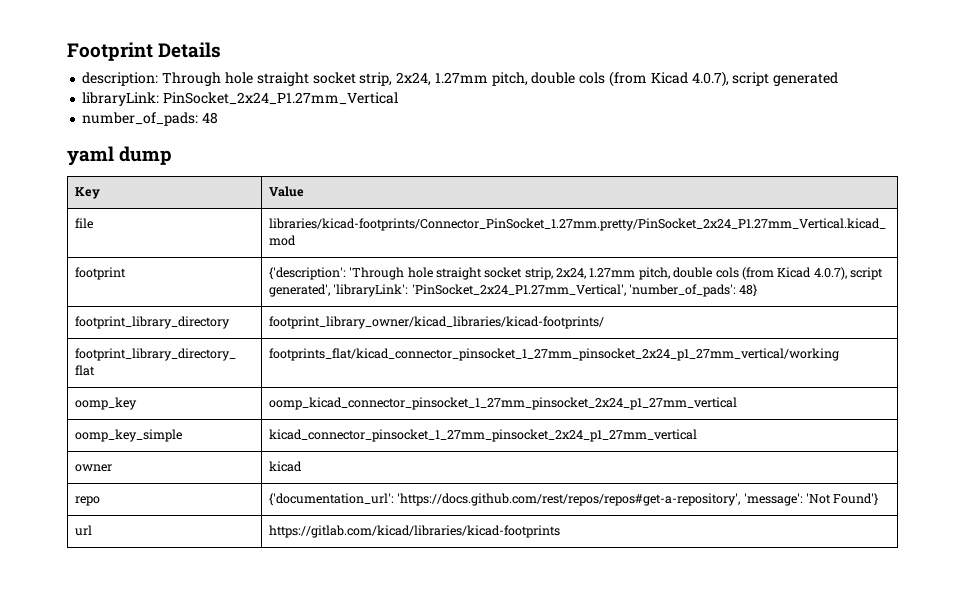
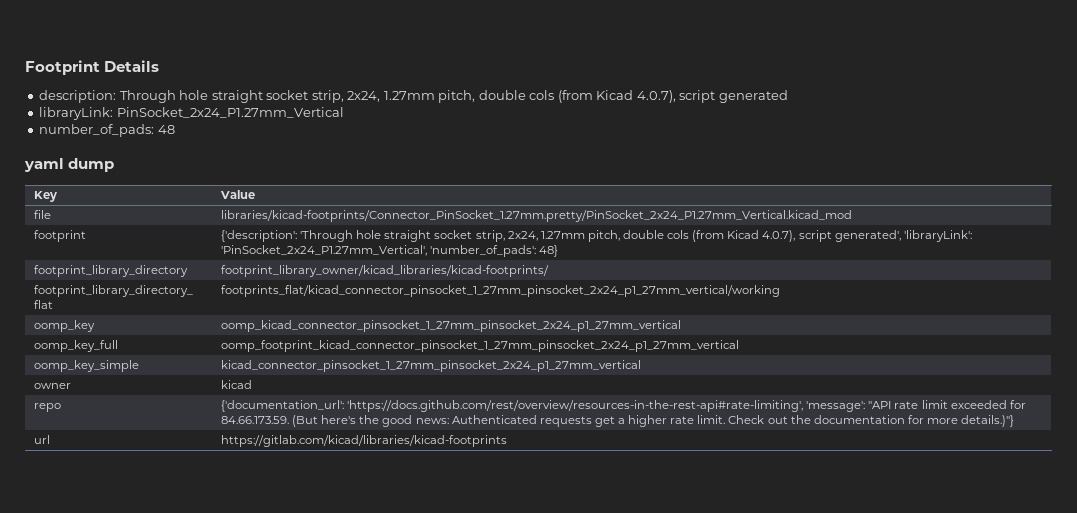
(737, 403) none -> [34,340,119,352] [221,340,740,352] // oomp_key_full | oomp_footprint_kicad_connector_pinsocket_1_27mm_pinsocket_2x24_p1_27mm_vertical
[397,493,879,506] 'https://docs.github.com/rest/repos/repos#get-a-repository', 'message': 'Not Found'} -> [347,400,1026,412] [221,415,1015,427] 'https://docs.github.com/rest/overview/resources-in-the-rest-api#rate-limiting', 'message': "API rate limit exceeded for 84.66.173.59. (But here's the good news: Authenticated requests get a higher rate limit. Check out the documentation for more details.)"}

